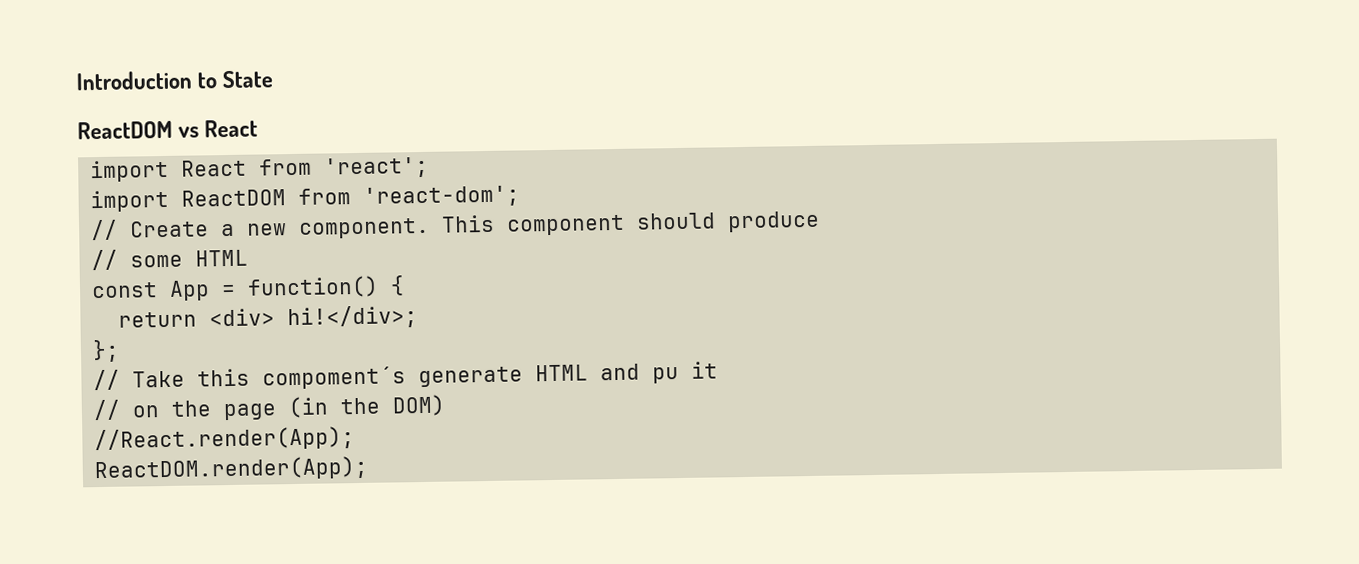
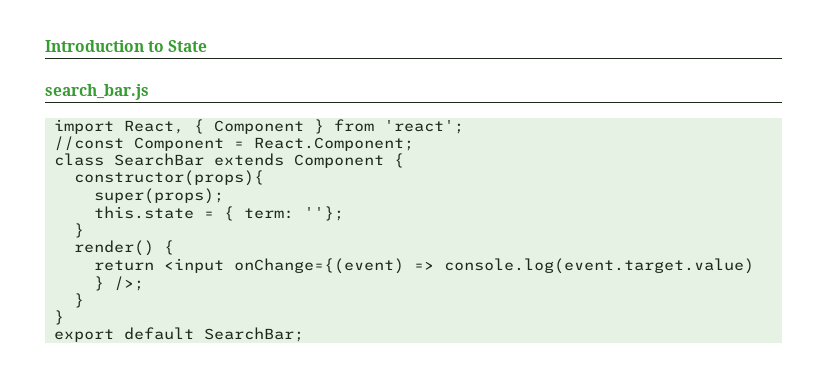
[77,119,259,140] [90,156,430,183] [90,185,521,213] [90,210,821,241] [91,249,249,271] [91,275,406,301] [118,305,419,330] [92,339,121,363] [93,361,719,391] [93,394,447,421] [94,426,356,453] [94,455,370,483] ReactDOM vs React // import React from 'react'; // import ReactDOM from 'react-dom'; // // Create a new component. This component should produce // // some HTML // const App = function() { // return <div> hi!</div>; // }; // // Take this compoment´s generate HTML and pu it // // on the page (in the DOM) // //React.render(App); // ReactDOM.render(App); -> [45,84,149,100] [54,119,465,134] [54,136,415,151] [54,153,405,168] [74,170,265,186] [94,188,225,204] [94,206,345,221] [74,223,85,238] [74,240,175,256] [94,258,755,274] [94,276,145,291] [74,293,85,308] [54,310,65,325] [54,327,305,342] search_bar.js // import React, { Component } from 'react'; // //const Component = React.Component; // class SearchBar extends Component { // constructor(props){ // super(props); // this.state = { term: ''}; // } // render() { // return <input onChange={(event) => console.log(event.target.value) } />; // } // } // export default SearchBar;

